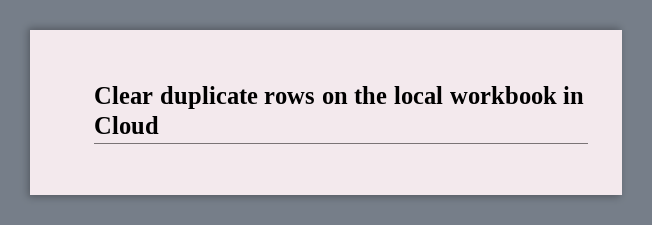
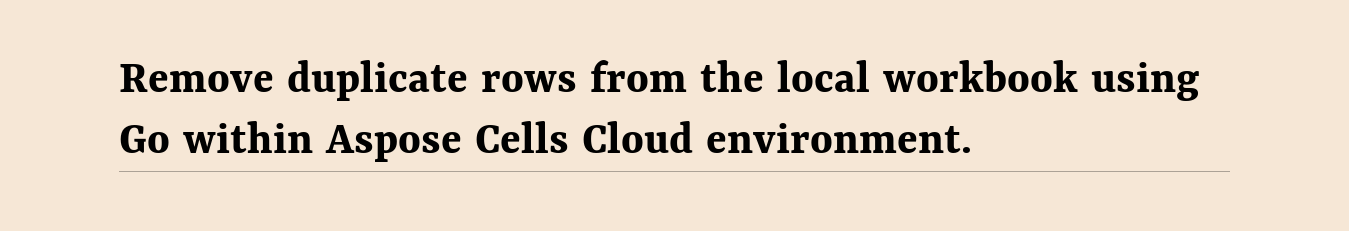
[94,86,153,104] Clear -> [119,64,274,92] Remove
[321,92,348,104] on -> [589,60,687,92] from
[563,86,585,104] [94,116,159,134] in Cloud -> [1090,62,1199,101] [119,121,972,162] using Go within Aspose Cells Cloud environment.

